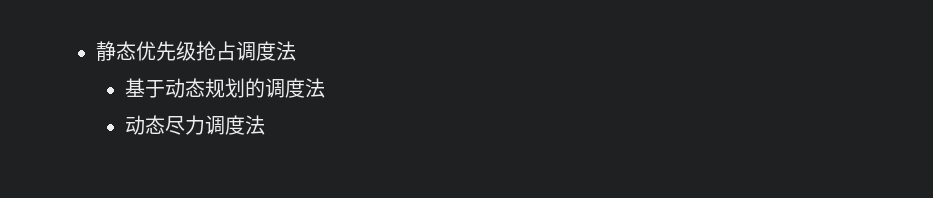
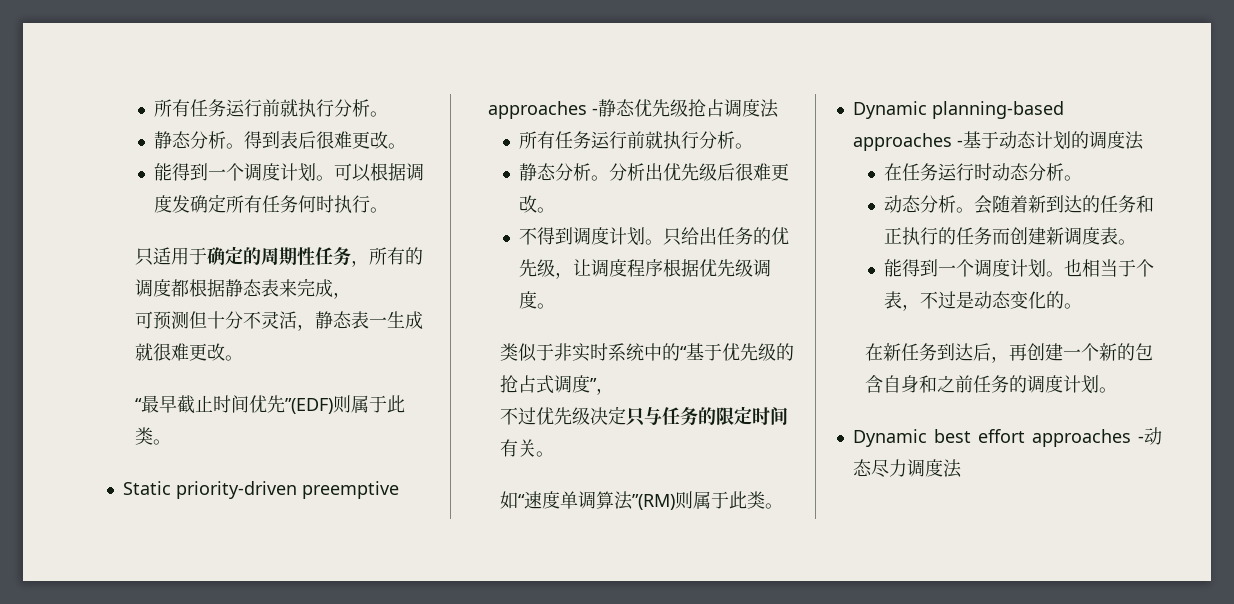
(96, 51) none -> [154,99,389,117] [154,131,407,149] [154,163,425,182] [154,194,389,213] [134,246,423,267] [134,278,351,299] [134,311,423,331] [134,343,243,361] [134,395,405,414] [134,427,171,445] [122,481,399,499] [487,101,598,119] 所有任务运行前就执行分析。 // 静态分析。得到表后很难更改。 // 能得到一个调度计划。可以根据调度发确定所有任务何时执行。 // 只适用于确定的周期性任务，所有的调度都根据静态表来完成， // 可预测但十分不灵活，静态表一生成就很难更改。 // “最早截止时间优先”(EDF)则属于此类。 // Static priority-driven preemptive approaches -
(296, 51) none -> [519,131,754,149] [519,163,790,181] [519,195,556,213] [519,227,790,246] [519,259,772,279] [519,291,556,309] [499,343,794,362] [499,375,614,395] [499,406,788,426] [499,439,554,457] [499,491,783,510] [852,101,1064,119] [852,133,963,151] 所有任务运行前就执行分析。 // 静态分析。分析出优先级后很难更改。 // 不得到调度计划。只给出任务的优先级，让调度程序根据优先级调度。 // 类似于非实时系统中的“基于优先级的抢占式调度”， // 不过优先级决定只与任务的限定时间有关。 // 如“速度单调算法”(RM)则属于此类。 // Dynamic planning-based approaches -
[205,78,226,98] 规 -> [1034,131,1053,149] 计
(326, 88) none -> [884,163,1083,181] [884,195,1155,214] [884,227,1137,245] [884,259,1155,278] [884,291,1083,311] [864,343,1153,363] [864,375,1117,394] [852,429,1144,447] 在任务运行时动态分析。 // 动态分析。会随着新到达的任务和正执行的任务而创建新调度表。 // 能得到一个调度计划。也相当于个表，不过是动态变化的。 // 在新任务到达后，再创建一个新的包含自身和之前任务的调度计划。 // Dynamic best effort approaches -

